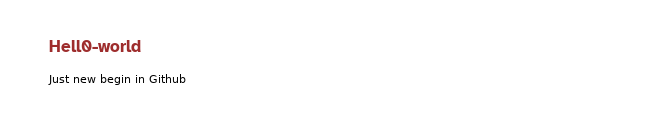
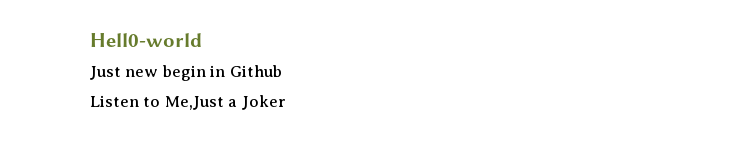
(186, 78) none -> [90,95,286,110] // Listen to Me,Just a Joker

